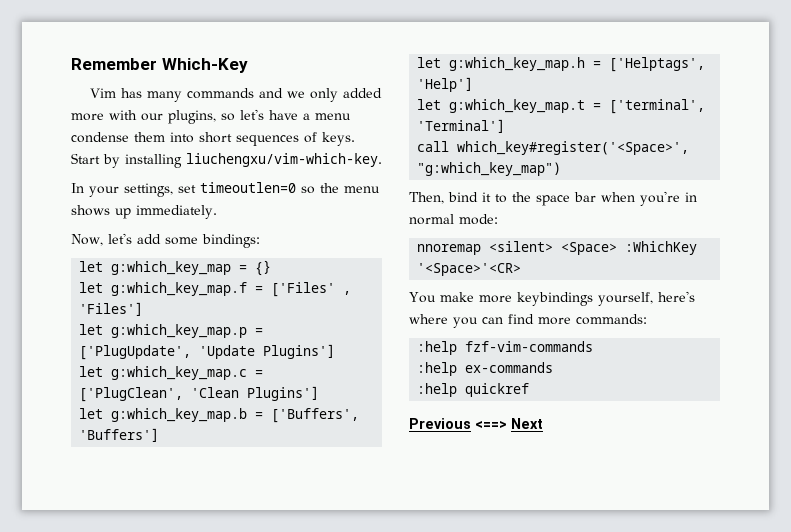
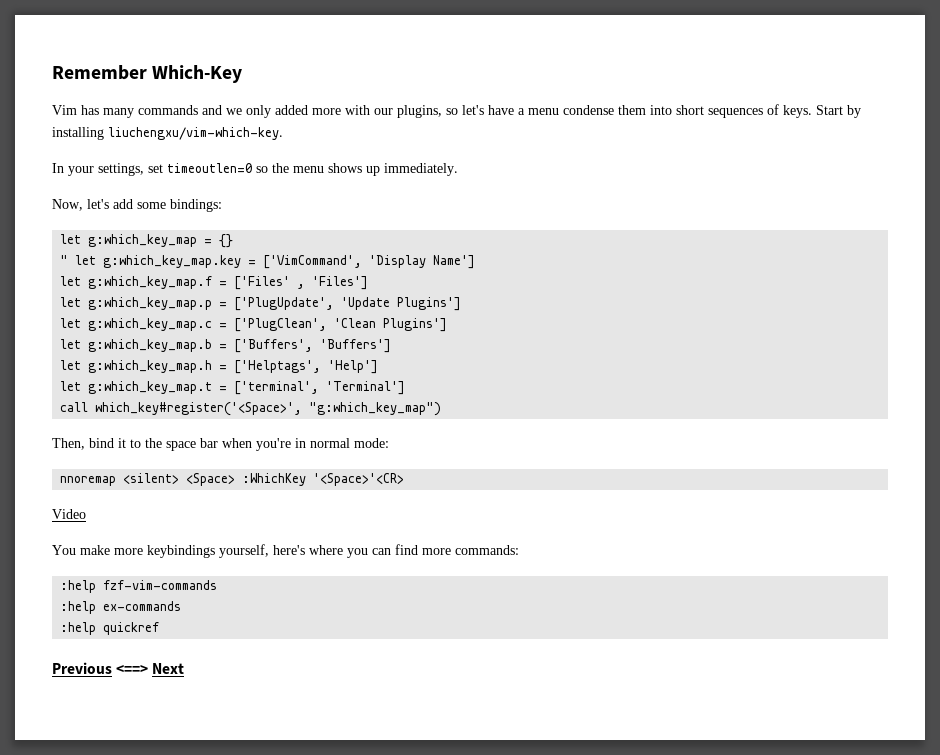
(272, 268) none -> [60,255,476,269] // " let g:which_key_map.key = ['VimCommand', 'Display Name']
(522, 269) none -> [52,509,86,519] // Video

